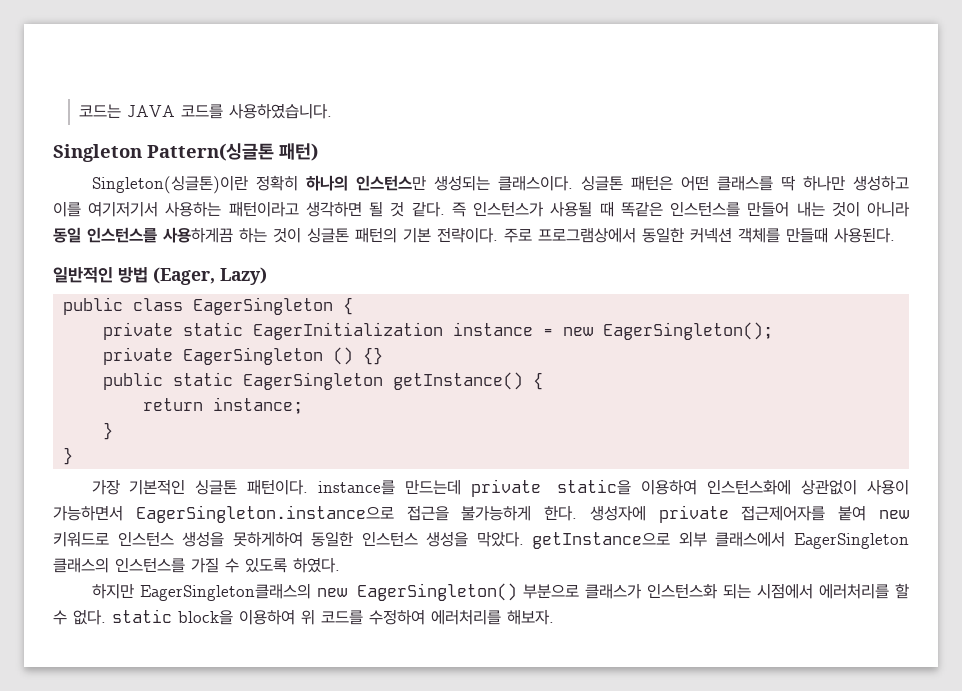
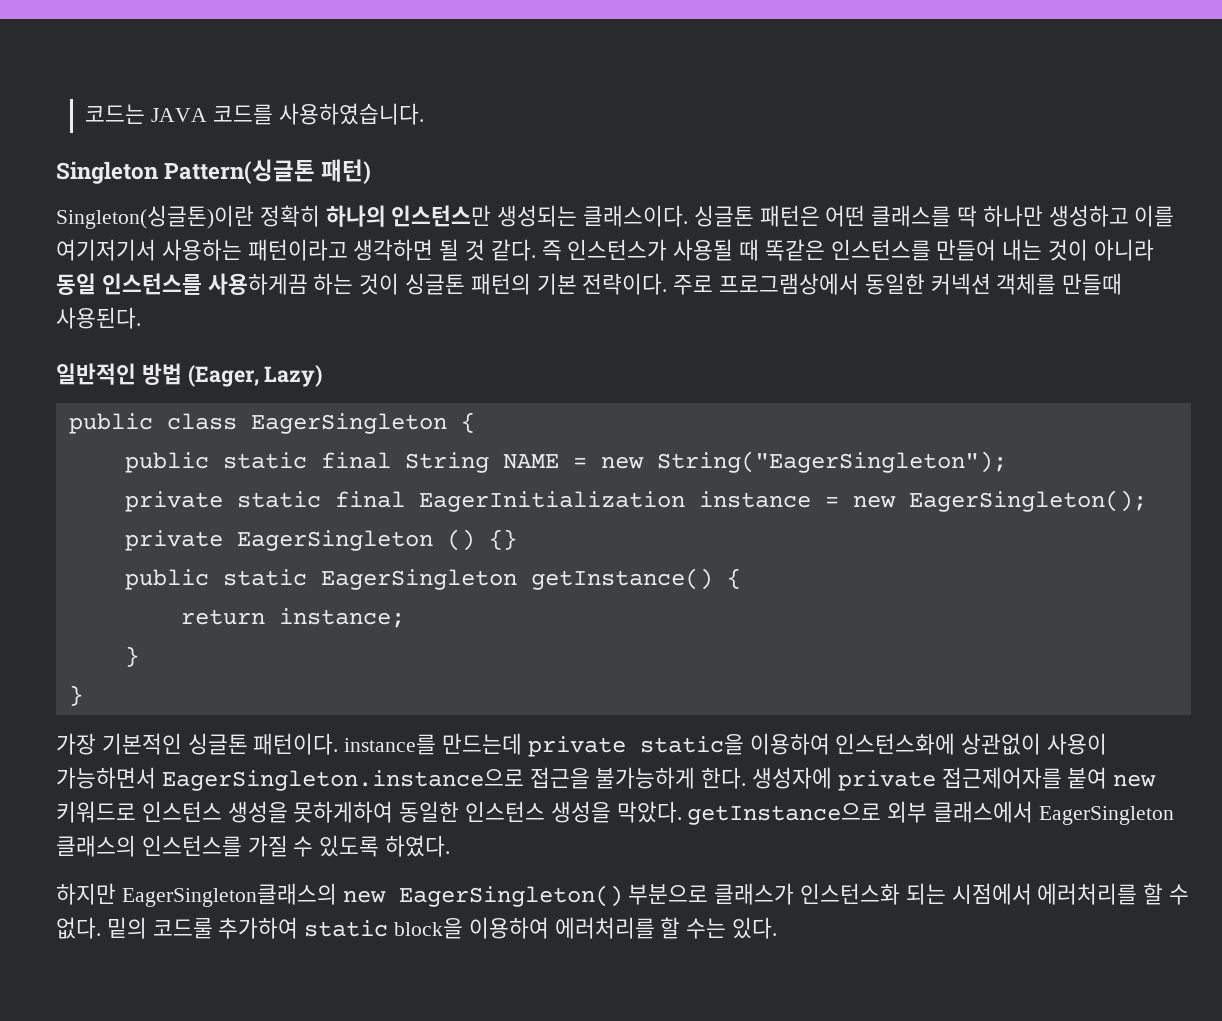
(353, 306) none -> [124,451,1007,473] // public static final String NAME = new String("EagerSingleton");
(243, 329) none -> [334,491,405,508] final
[112,609,554,625] static block을 이용하여 위 코드를 수정하여 에러처리를 해보자. -> [106,917,778,939] 밑의 코드룰 추가하여 static block을 이용하여 에러처리를 할 수는 있다.

